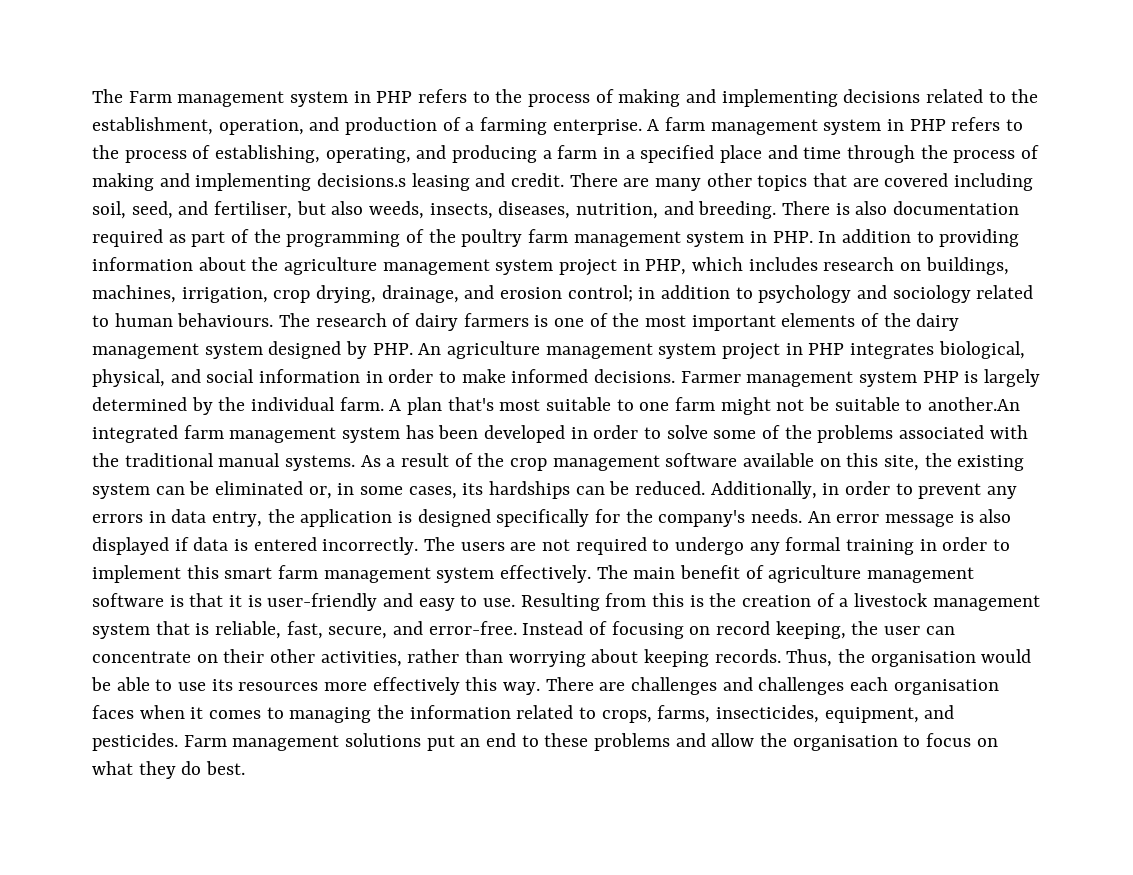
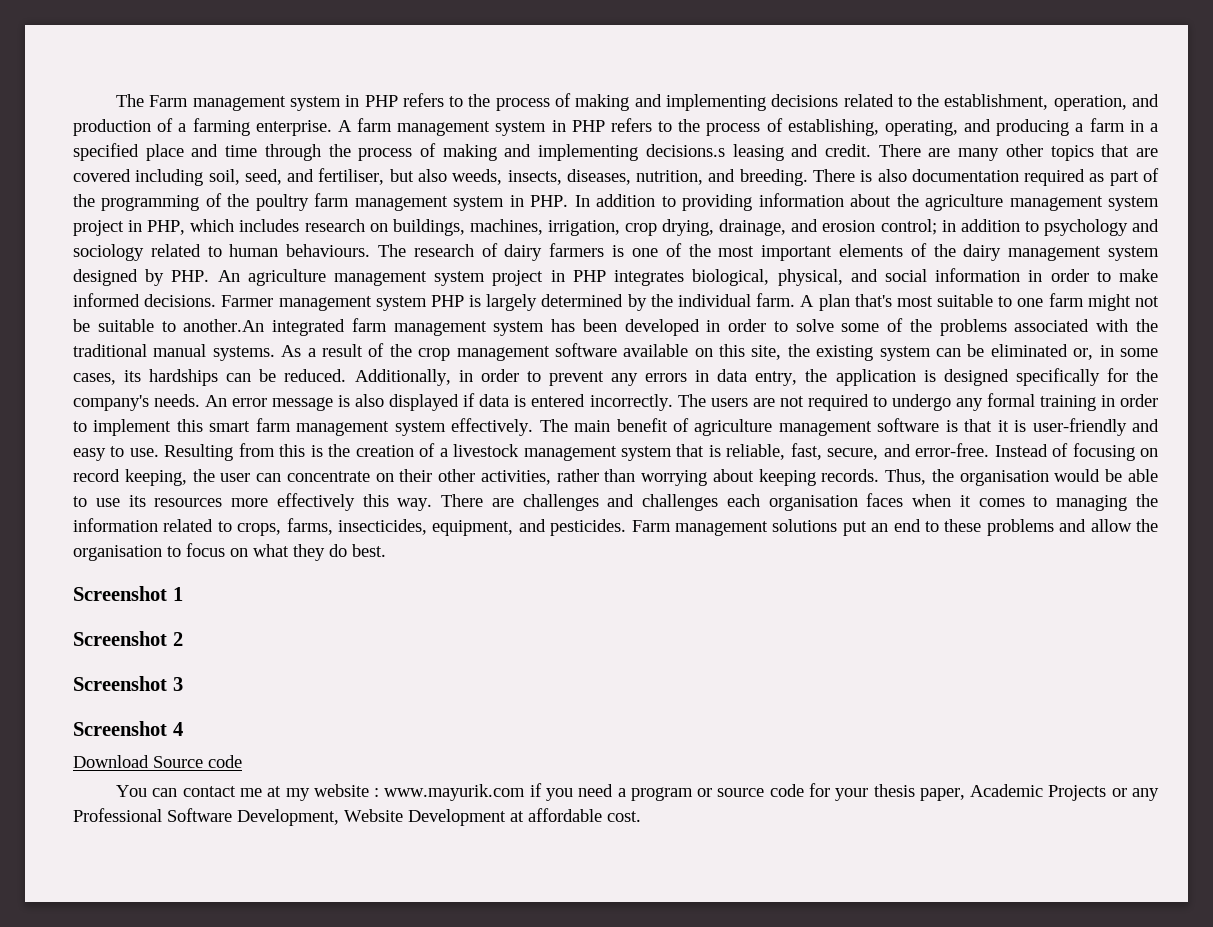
(246, 768) none -> [73,586,183,601] [73,631,183,646] [73,676,183,691] [73,721,183,736] [73,755,242,768] [116,783,1159,801] [73,808,641,826] // Screenshot 1 // Screenshot 2 // Screenshot 3 // Screenshot 4 // Download Source code // You can contact me at my website : www.mayurik.com if you need a program or source code for your thesis paper, Academic Projects or any Professional Software Development, Website Development at affordable cost.

